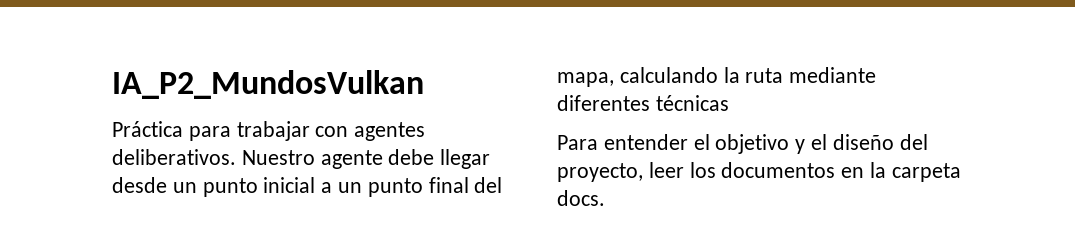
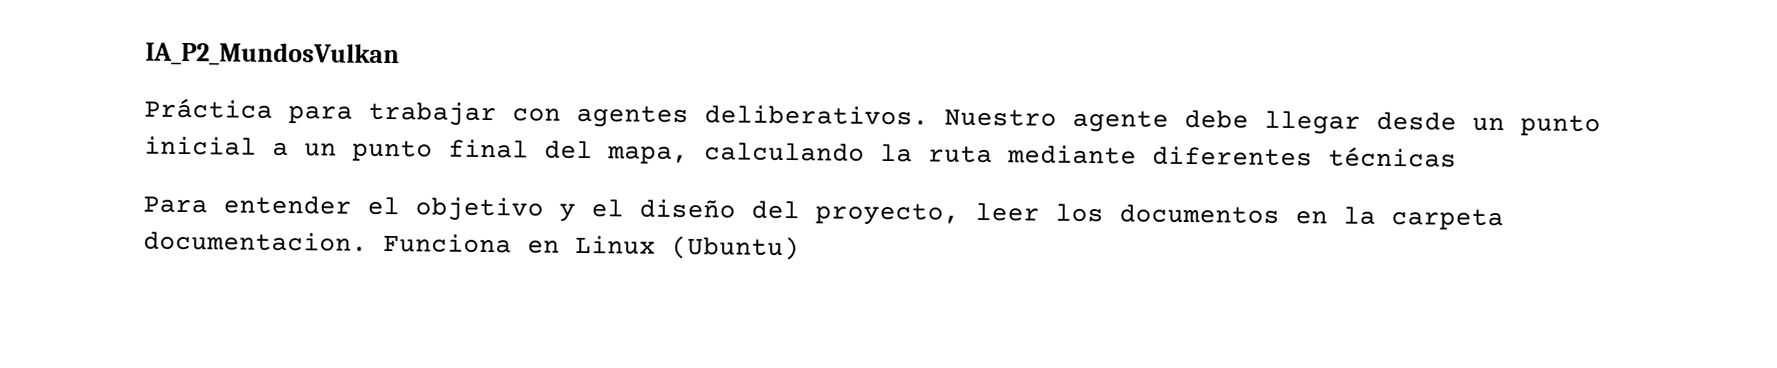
[557,190,605,206] docs. -> [143,230,800,261] documentacion. Funciona en Linux (Ubuntu)

